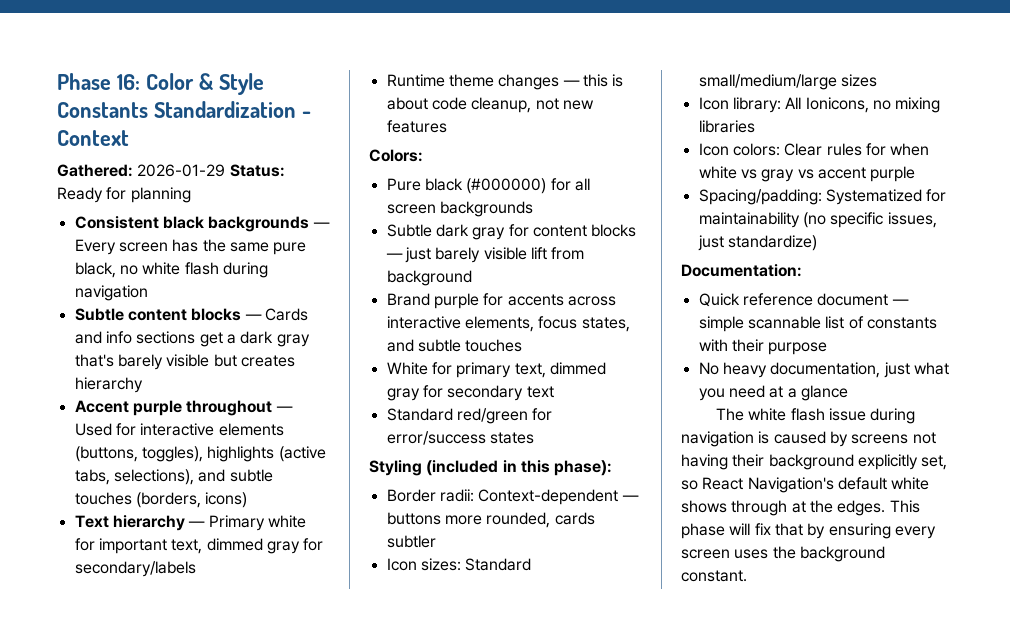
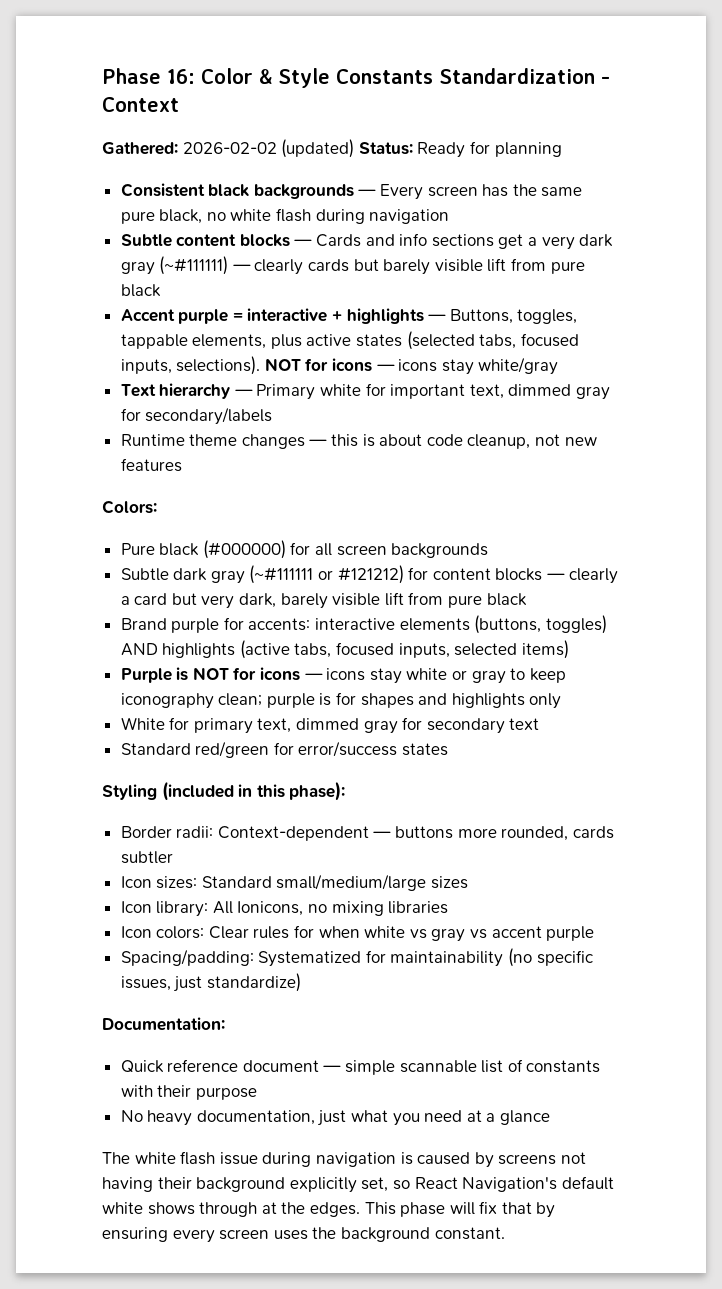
[137,164,226,177] 2026-01-29 -> [182,139,355,158] 2026-02-02 (updated)
[240,331,310,347] [74,354,295,370] [74,377,143,393] [74,400,293,416] [74,423,284,436] [74,446,326,462] [74,469,273,485] [74,492,248,508] dark gray that's barely visible but creates hierarchy // Accent purple throughout — Used for interactive elements (buttons, toggles), highlights (active tabs, selections), and subtle touches (borders, icons) -> [541,234,614,250] [120,256,585,275] [120,284,161,297] [120,308,578,324] [120,331,579,350] [120,356,559,375] very dark gray (~#111111) — clearly cards but barely visible lift from pure black // Accent purple = interactive + highlights — Buttons, toggles, tappable elements, plus active states (selected tabs, focused inputs, selections). NOT for icons — icons stay white/gray
(506, 233) none -> [249,565,404,584] (~#111111 or #121212)
[404,247,585,263] [386,270,472,286] just barely visible lift from background -> [568,568,618,584] [120,592,527,609] clearly a card but very dark, barely visible lift from pure black
[507,294,616,306] [386,316,630,332] [386,339,523,352] accents across interactive elements, focus states, and subtle touches -> [248,615,607,634] [120,640,569,659] [120,667,566,684] [120,692,562,709] accents: interactive elements (buttons, toggles) AND highlights (active tabs, focused inputs, selected items) // Purple is NOT for icons — icons stay white or gray to keep iconography clean; purple is for shapes and highlights only

